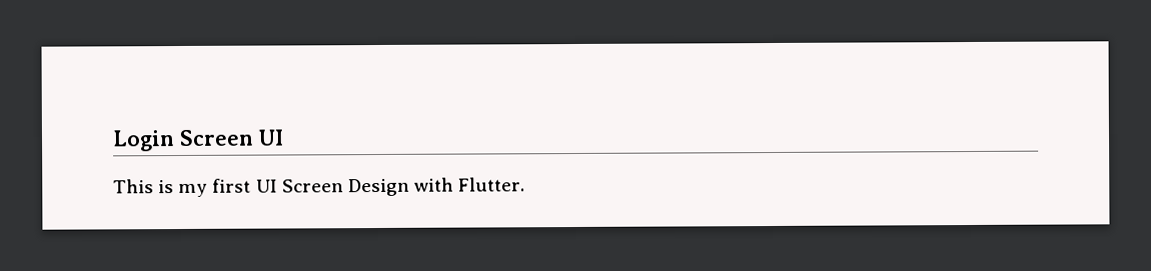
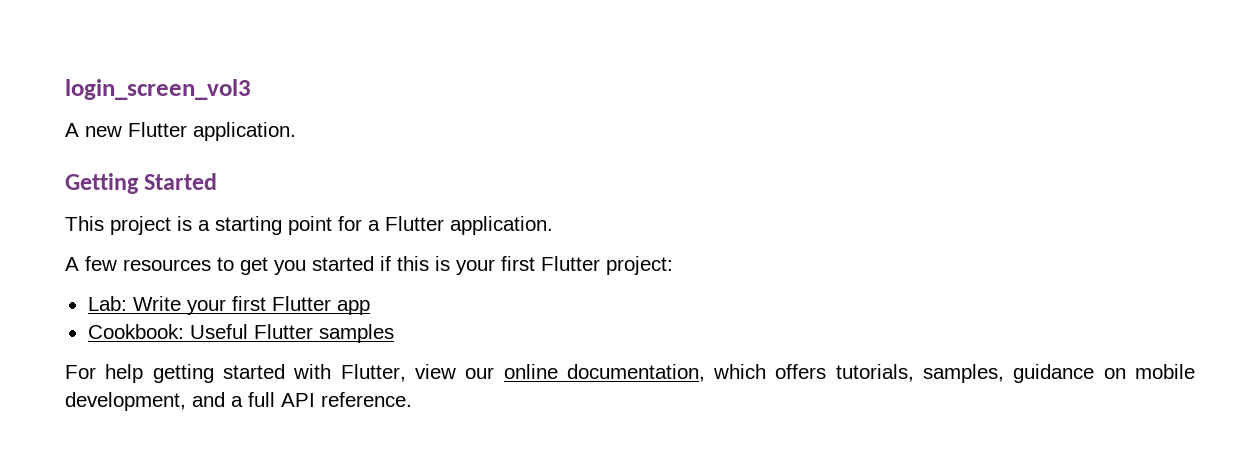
[112,129,284,152] [113,177,526,198] Login Screen UI // This is my first UI Screen Design with Flutter. -> [65,79,251,100] [65,122,296,141] [65,173,218,194] [65,216,553,235] [65,256,673,275] [87,296,370,315] [87,324,394,343] [65,364,1195,383] [65,392,412,411] login_screen_vol3 // A new Flutter application. // Getting Started // This project is a starting point for a Flutter application. // A few resources to get you started if this is your first Flutter project: // Lab: Write your first Flutter app // Cookbook: Useful Flutter samples // For help getting started with Flutter, view our online documentation, which offers tutorials, samples, guidance on mobile development, and a full API reference.

